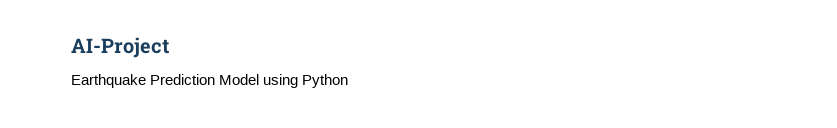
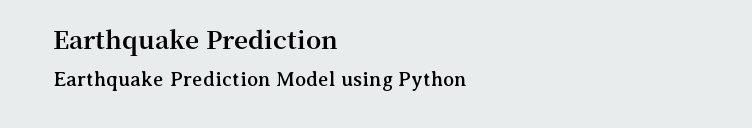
[71,37,169,58] AI-Project -> [53,29,338,56] Earthquake Prediction

